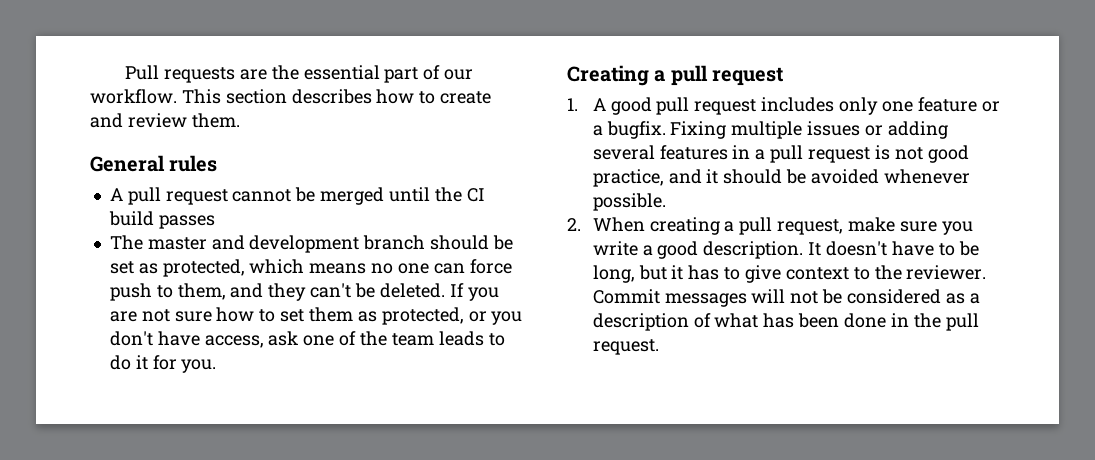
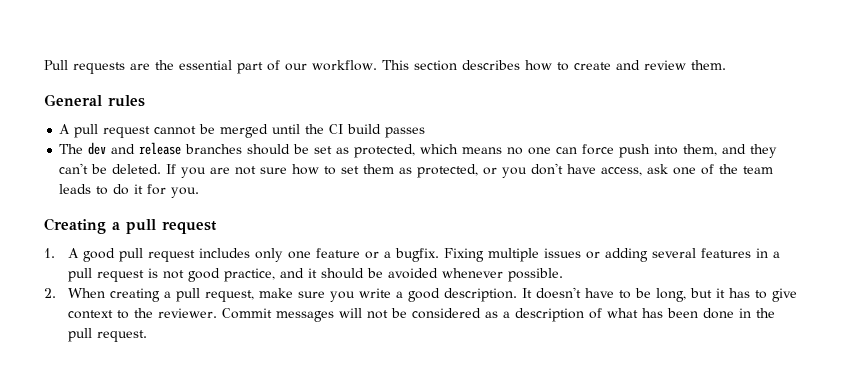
[147,235,426,253] master and development branch -> [88,142,243,155] dev and release branches
[156,285,173,298] to -> [654,144,679,155] into

